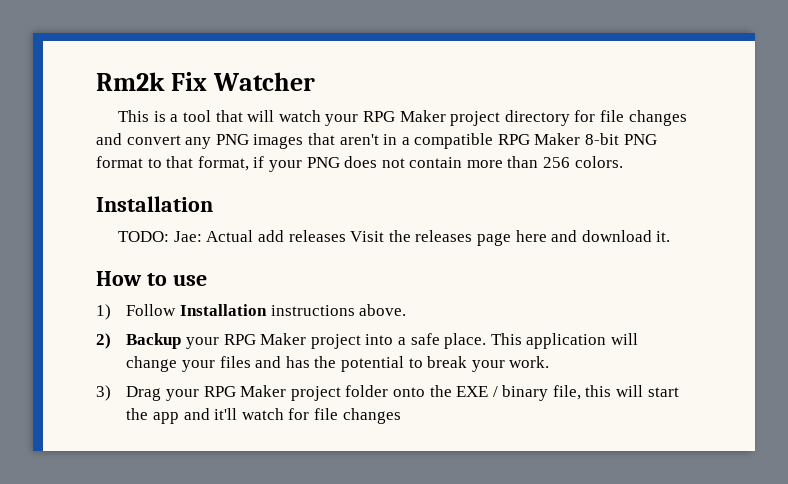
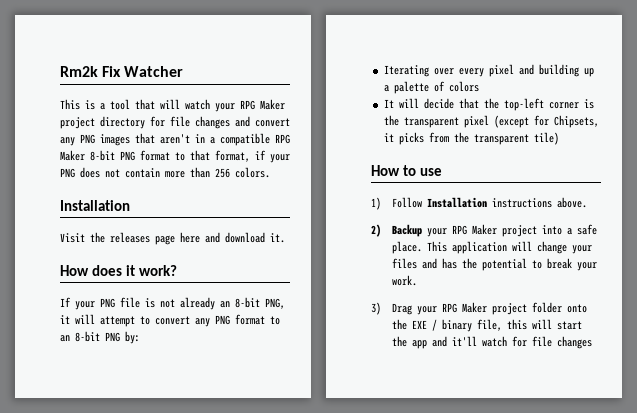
[118,230,346,242] TODO: Jae: Actual add releases -> (130, 205) none
(671, 236) none -> [60,265,177,276] [60,297,285,310] [60,314,280,327] [60,331,140,344] [383,64,594,77] [383,81,479,94] [383,98,594,111] [383,115,599,128] [383,132,559,145] // How does it work? // If your PNG file is not already an 8-bit PNG, it will attempt to convert any PNG format to an 8-bit PNG by: // Iterating over every pixel and building up a palette of colors // It will decide that the top-left corner is the transparent pixel (except for Chipsets, it picks from the transparent tile)

